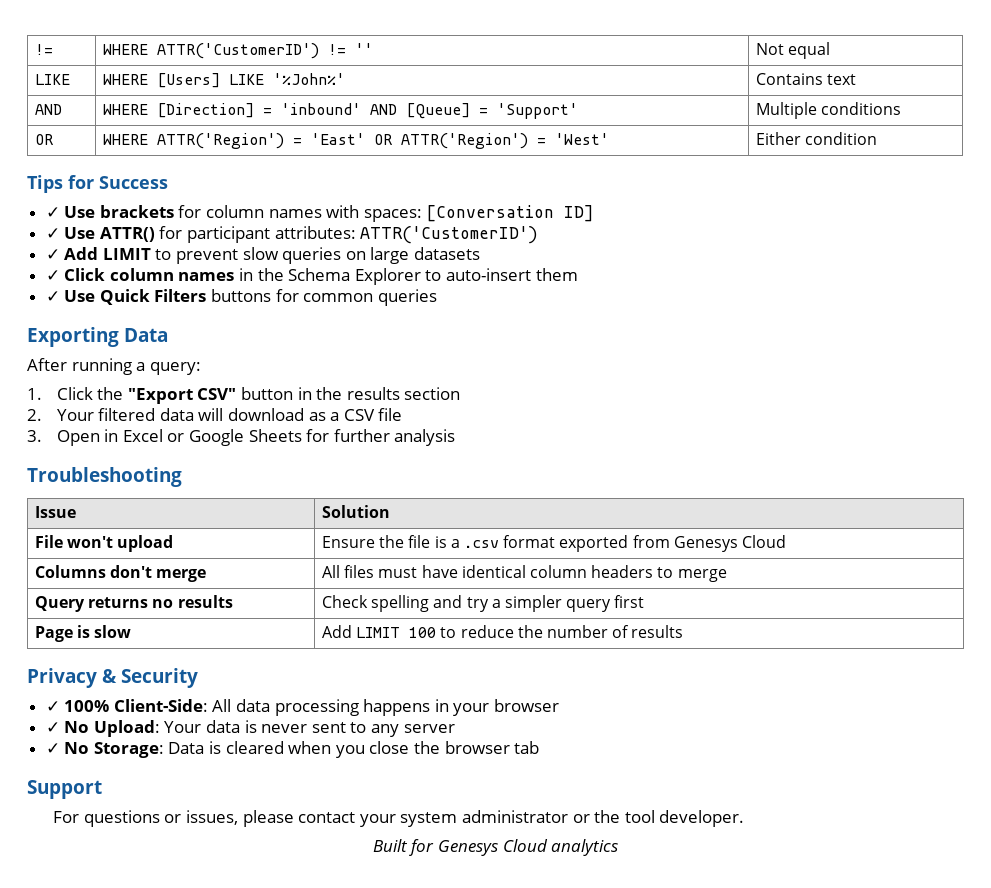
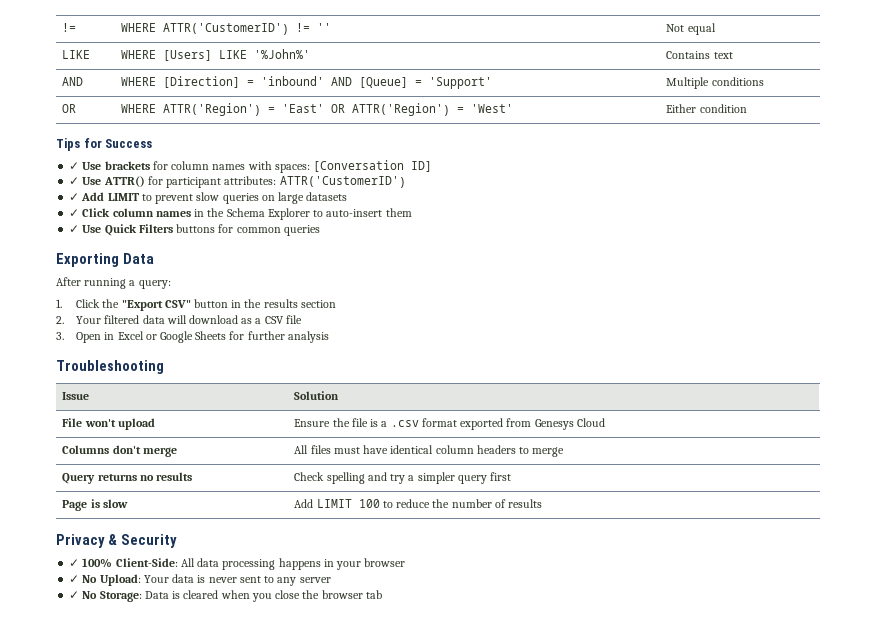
[27,780,102,799] [53,810,745,827] [372,839,619,856] // Support // For questions or issues, please contact your system administrator or the tool developer. // Built for Genesys Cloud analytics -> (382, 594) none

